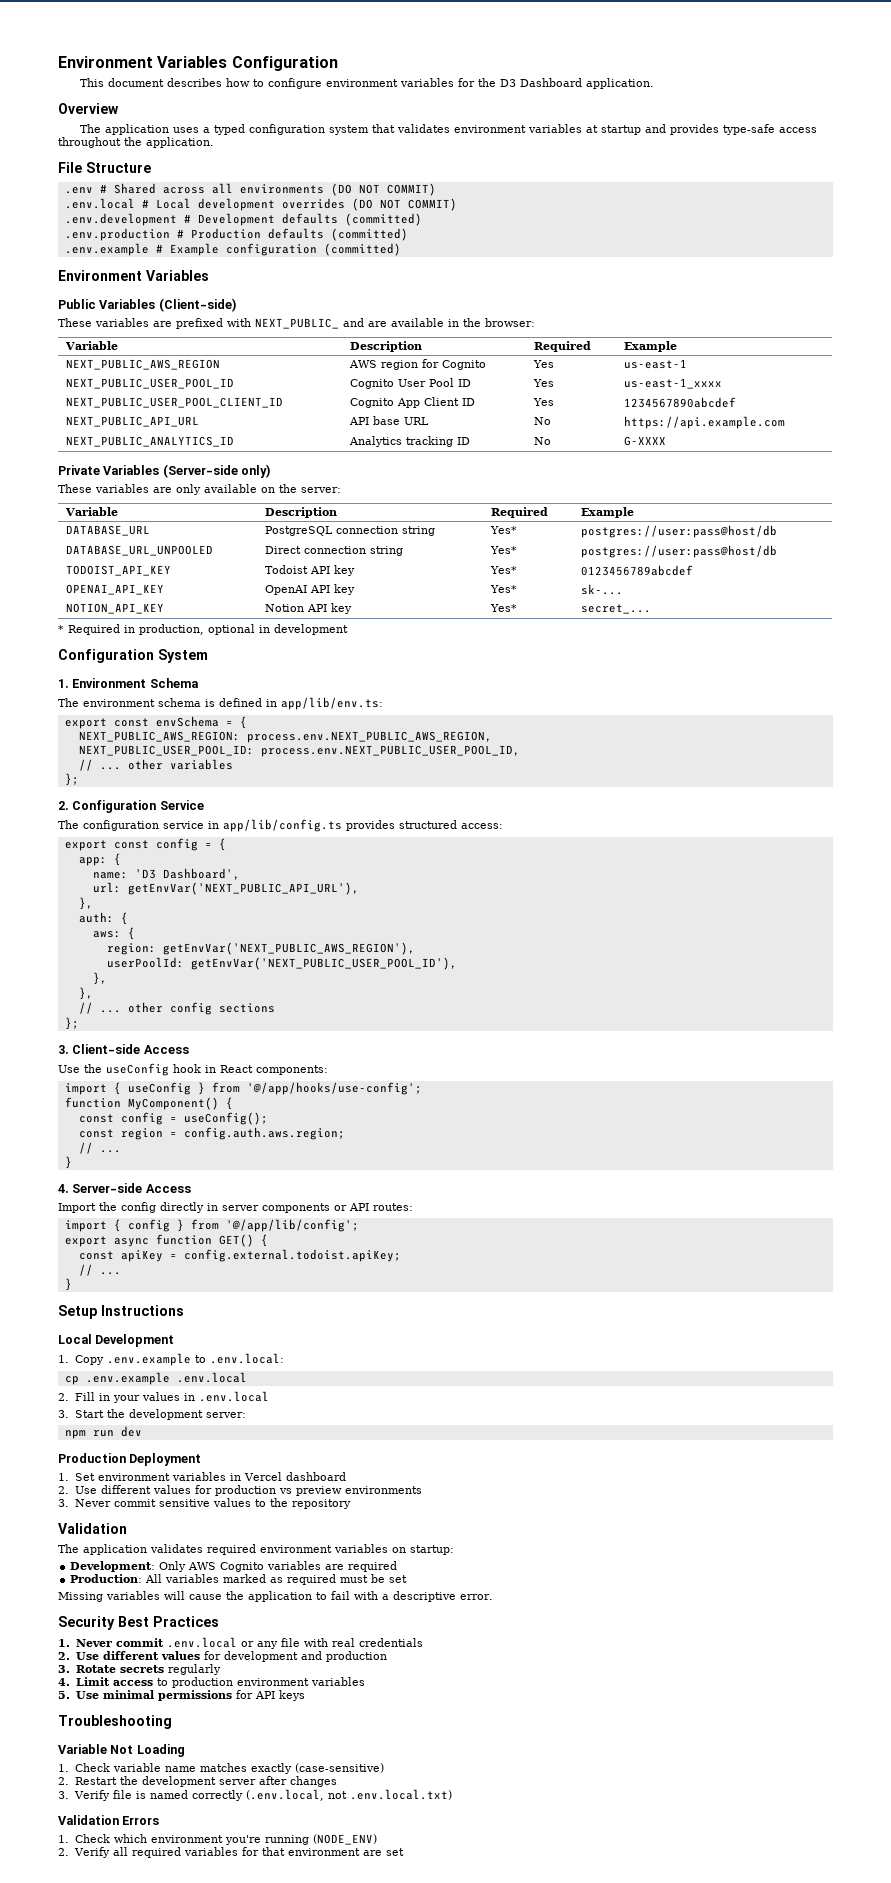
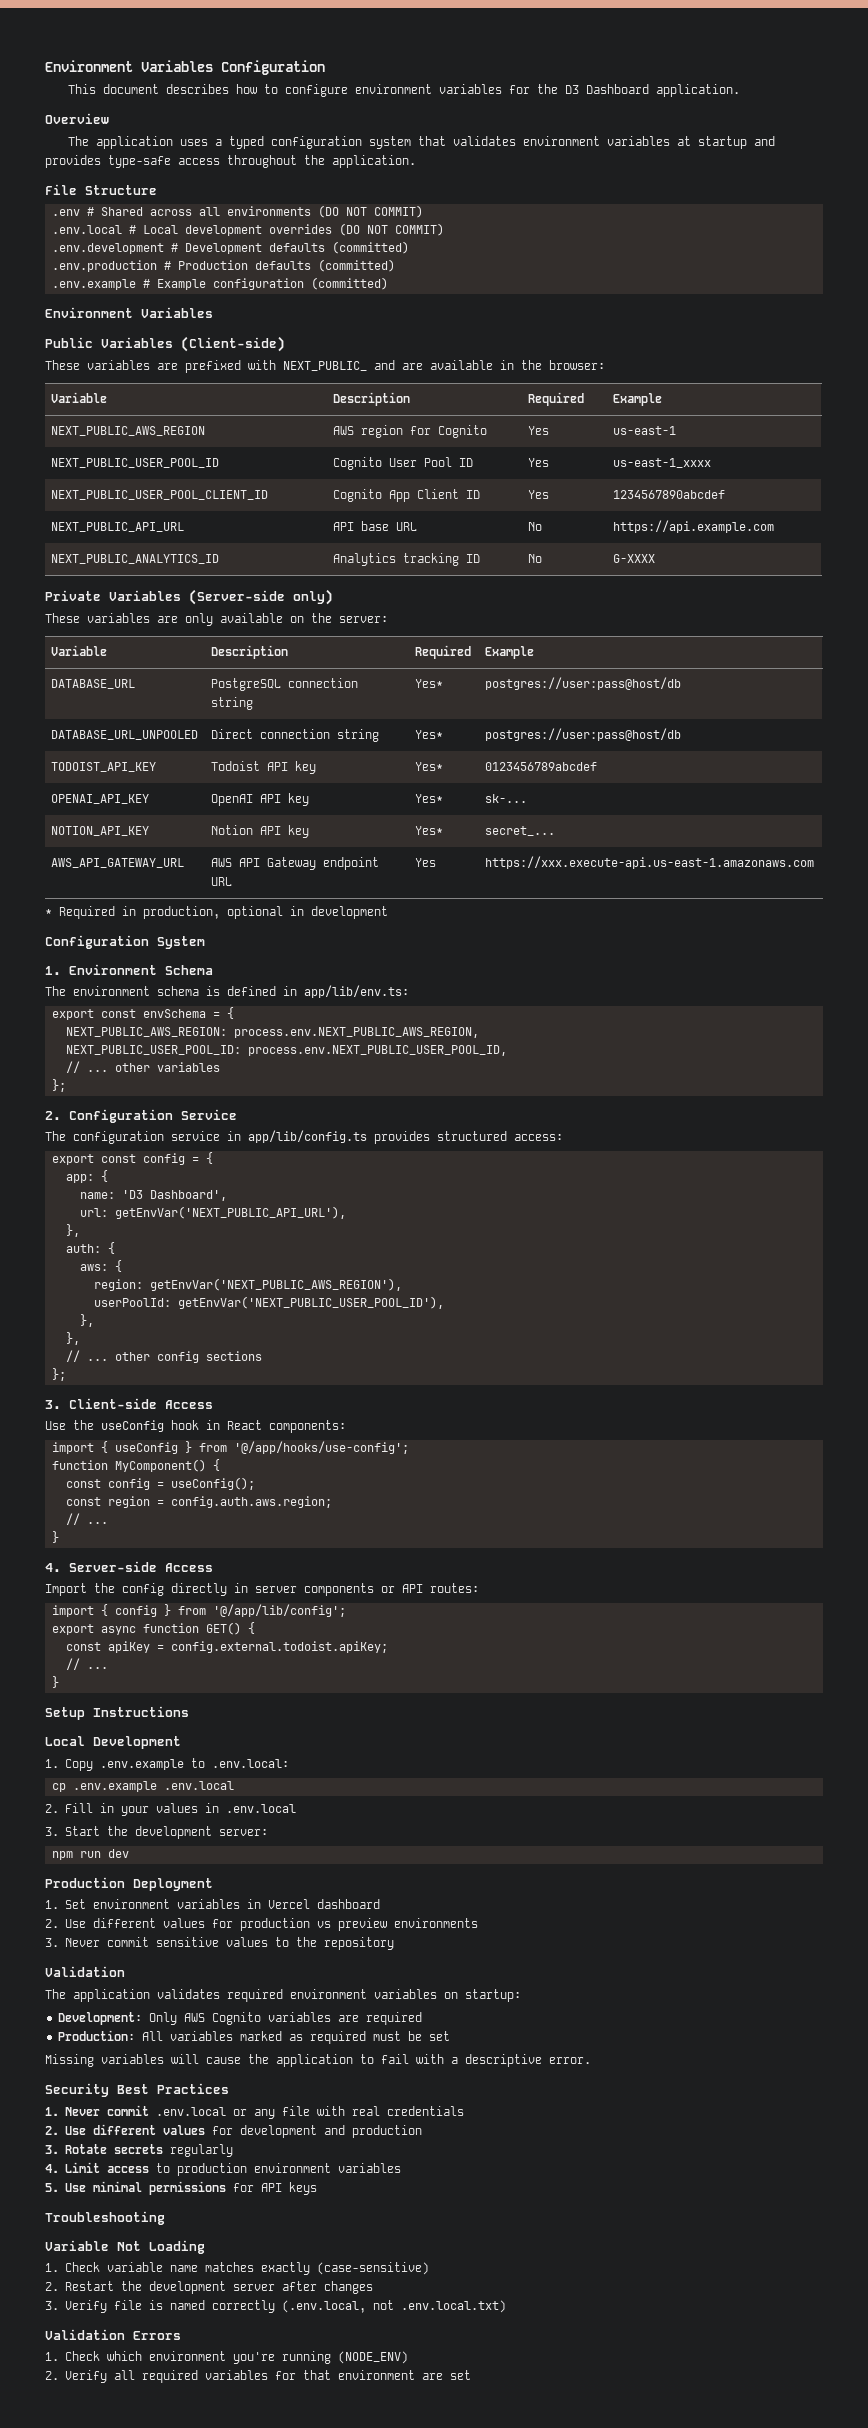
(651, 609) none -> [51,858,185,868] [211,857,380,870] [211,877,233,886] [415,858,437,867] [485,856,815,869] // AWS_API_GATEWAY_URL | AWS API Gateway endpoint URL | Yes | https://xxx.execute-api.us-east-1.amazonaws.com

